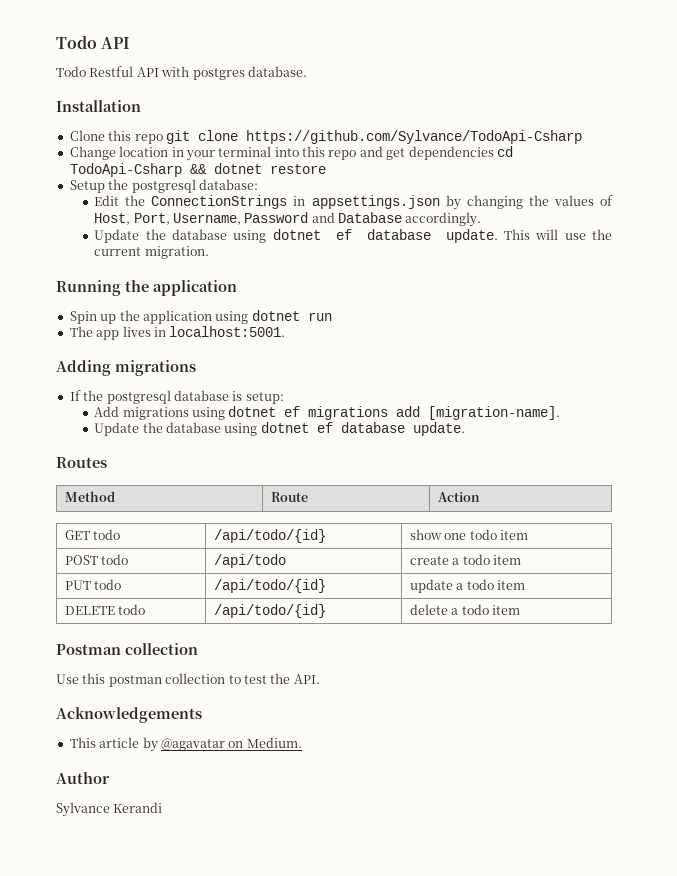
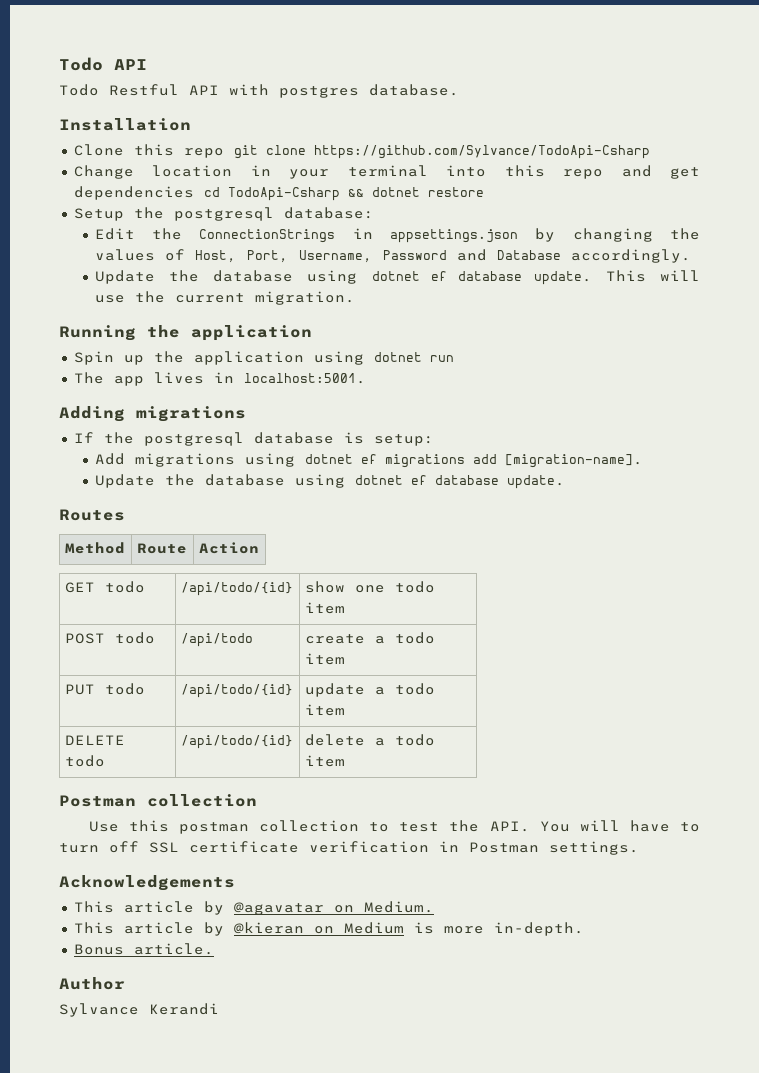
(320, 679) none -> [539,820,700,832] [59,841,639,855] You will have to turn off SSL certificate verification in Postman settings.
(302, 742) none -> [73,922,584,936] [73,943,214,955] // This article by @kieran on Medium is more in-depth. // Bonus article.

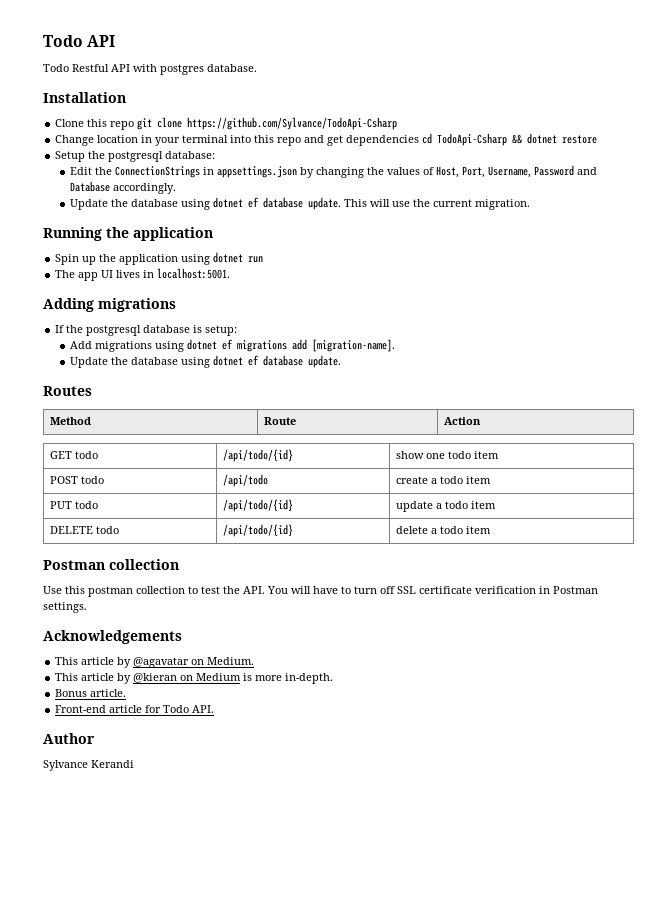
(144, 381) none -> [101,270,114,278] UI
(214, 949) none -> [55,705,215,713] // Front-end article for Todo API.

